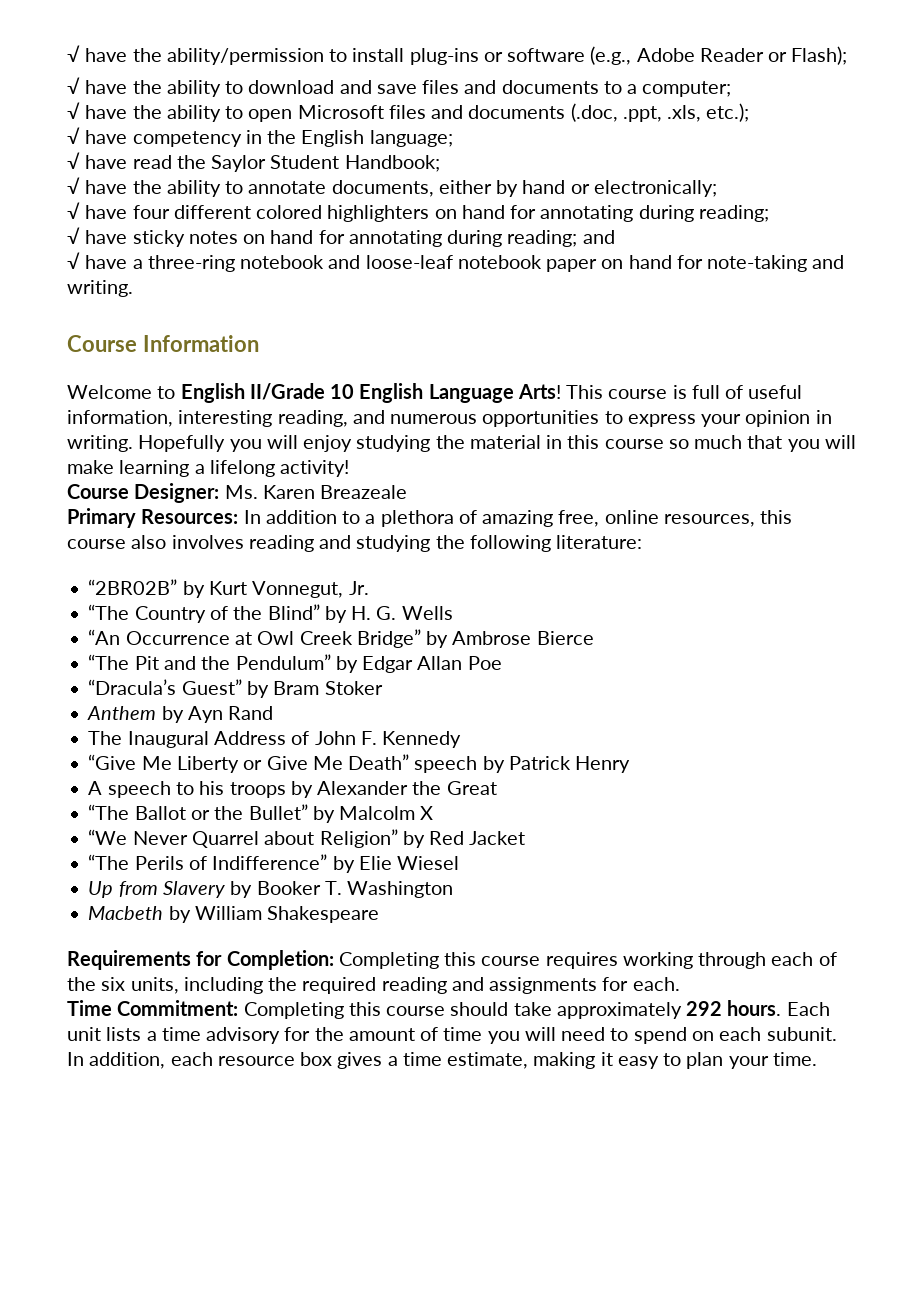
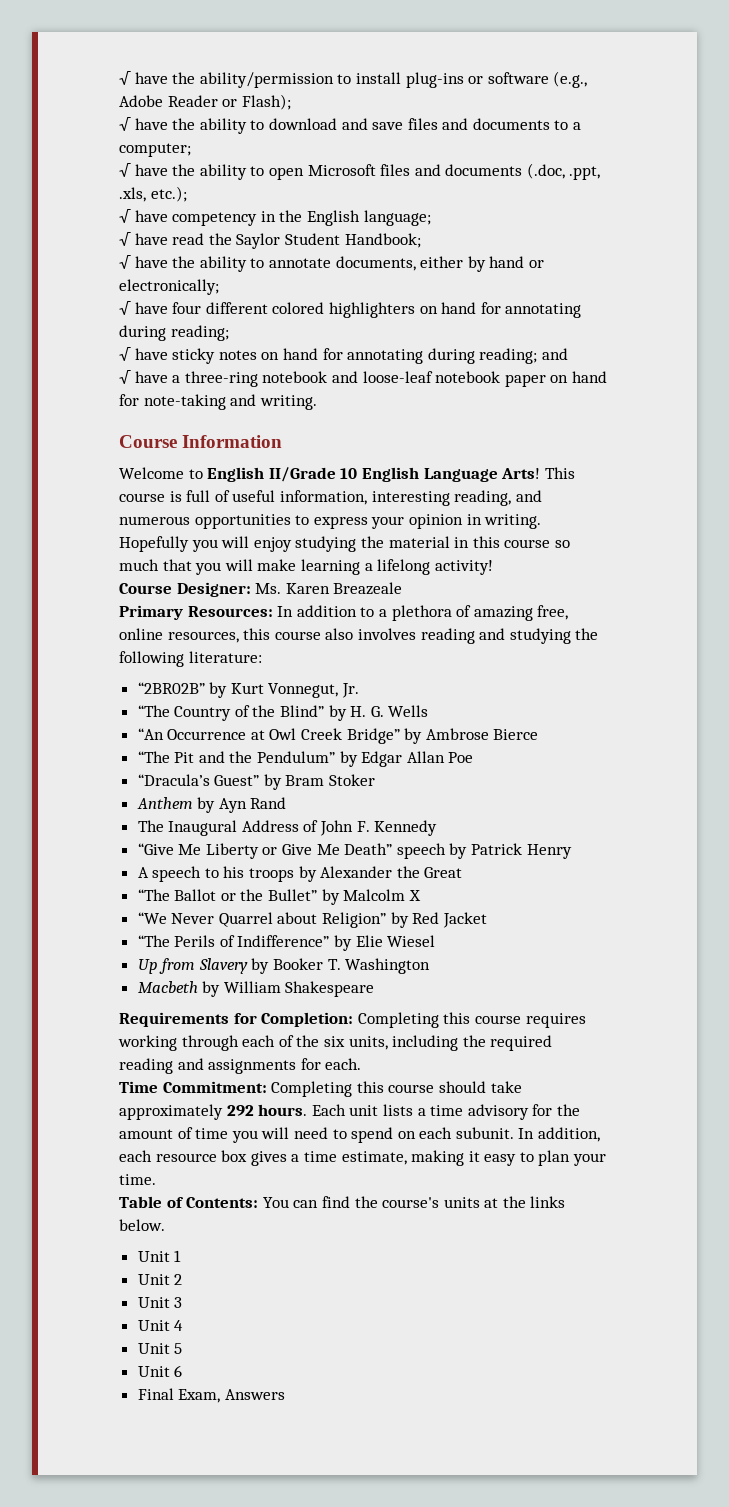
(817, 1059) none -> [119,1196,566,1208] [119,1219,165,1231] [137,1250,182,1262] [137,1274,183,1285] [137,1297,183,1308] [137,1320,184,1331] [137,1343,183,1354] [137,1365,183,1377] [137,1388,285,1403] // Table of Contents: You can find the course's units at the links below. // Unit 1 // Unit 2 // Unit 3 // Unit 4 // Unit 5 // Unit 6 // Final Exam, Answers

